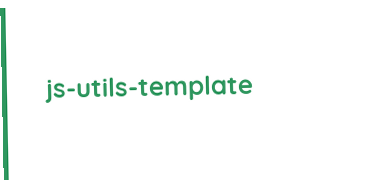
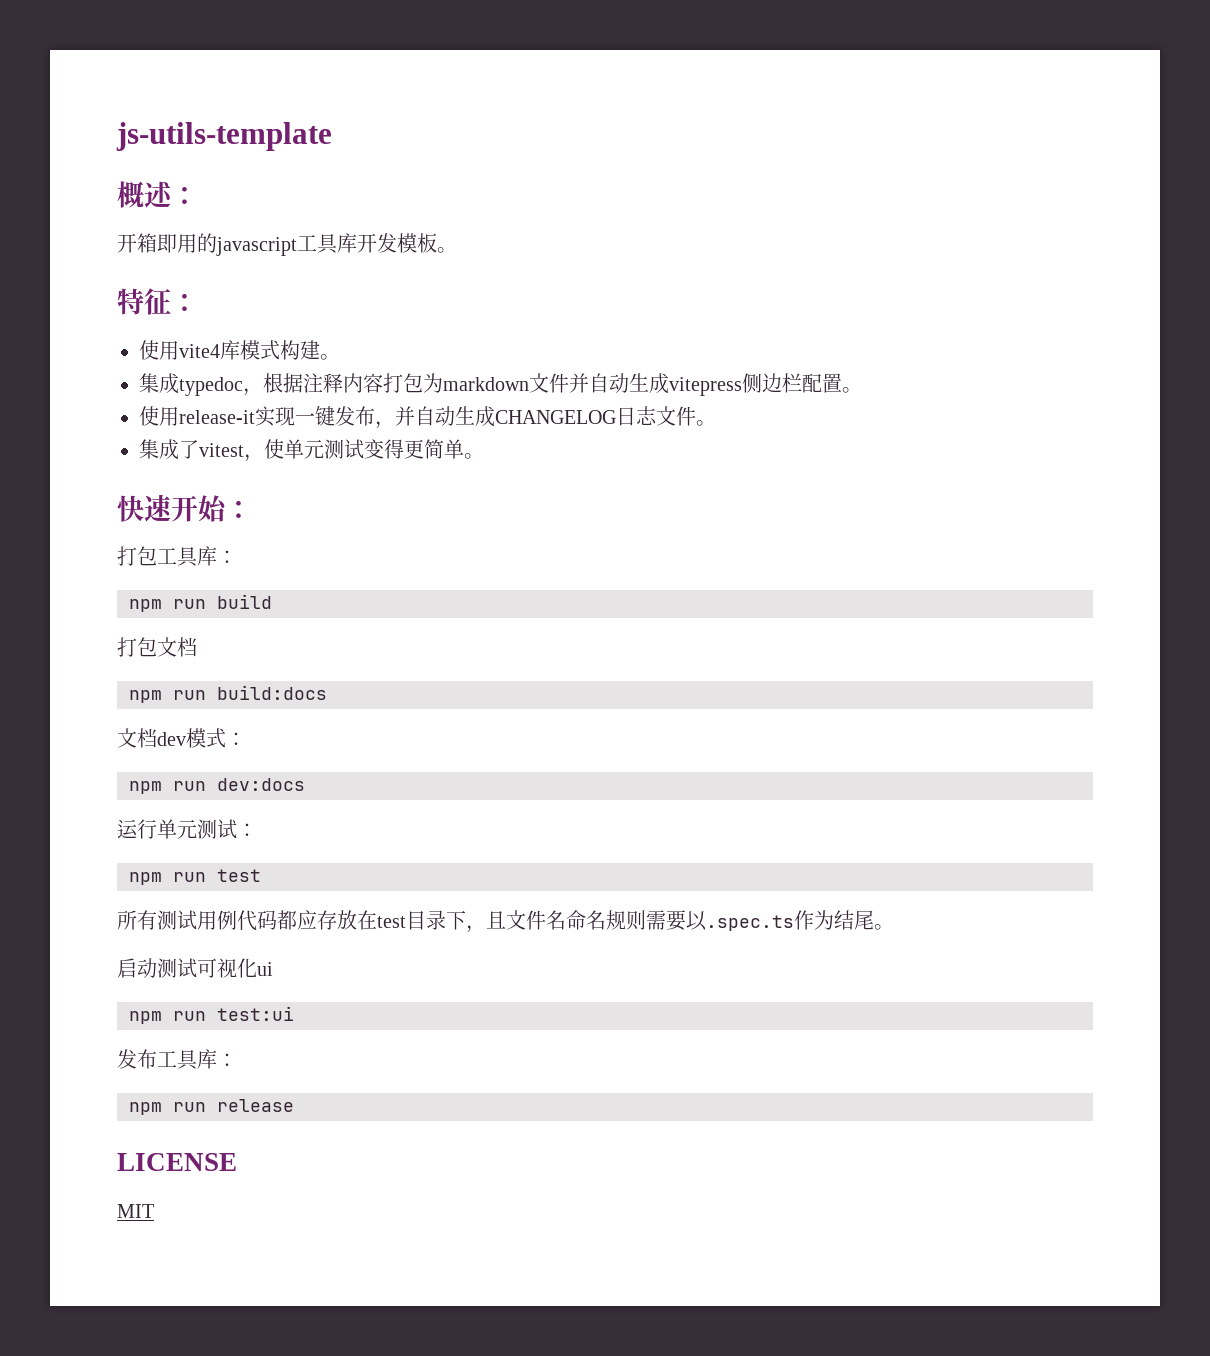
(254, 88) none -> [117,181,198,208] [117,233,457,256] [117,288,198,315] [139,340,340,360] [139,373,862,396] [139,406,716,429] [139,439,484,462] [117,494,252,522] [117,546,237,567] [129,594,272,612] [117,637,197,657] [129,685,327,703] [117,728,246,748] [129,778,305,794] [117,819,257,839] [129,869,261,885] [117,910,894,933] [117,958,273,978] [129,1006,294,1024] [117,1049,237,1070] [129,1099,294,1115] [117,1153,237,1171] [117,1204,154,1218] // 概述： // 开箱即用的javascript工具库开发模板。 // 特征： // 使用vite4库模式构建。 // 集成typedoc，根据注释内容打包为markdown文件并自动生成vitepress侧边栏配置。 // 使用release-it实现一键发布，并自动生成CHANGELOG日志文件。 // 集成了vitest，使单元测试变得更简单。 // 快速开始： // 打包工具库： // npm run build // 打包文档 // npm run build:docs // 文档dev模式： // npm run dev:docs // 运行单元测试： // npm run test // 所有测试用例代码都应存放在test目录下，且文件名命名规则需要以.spec.ts作为结尾。 // 启动测试可视化ui // npm run test:ui // 发布工具库： // npm run release // LICENSE // MIT

